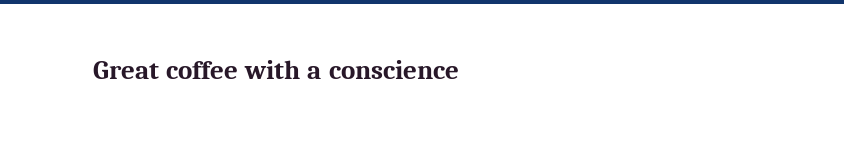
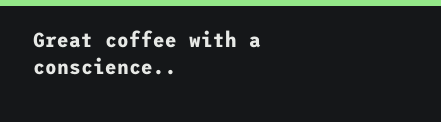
[328,60,459,79] conscience -> [33,57,177,75] conscience..

